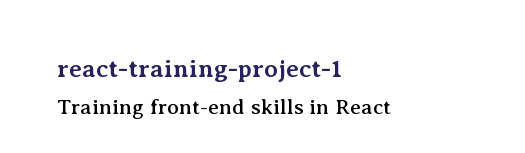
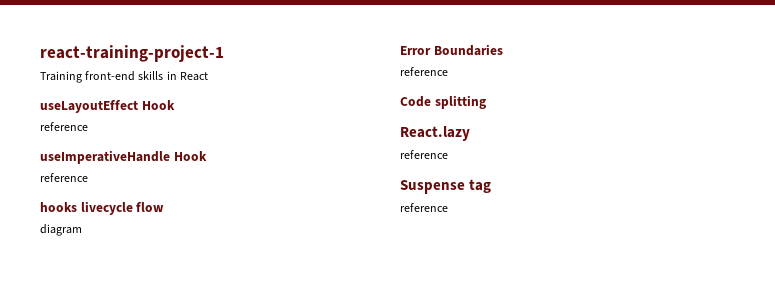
(392, 107) none -> [40,100,175,113] [40,122,88,131] [40,150,207,164] [40,173,88,182] [40,201,165,215] [40,224,82,236] [400,44,503,56] [400,67,448,76] [400,95,486,109] [400,126,470,141] [400,150,448,159] [400,179,492,194] [400,203,448,212] // useLayoutEffect Hook // reference // useImperativeHandle Hook // reference // hooks livecycle flow // diagram // Error Boundaries // reference // Code splitting // React.lazy // reference // Suspense tag // reference

